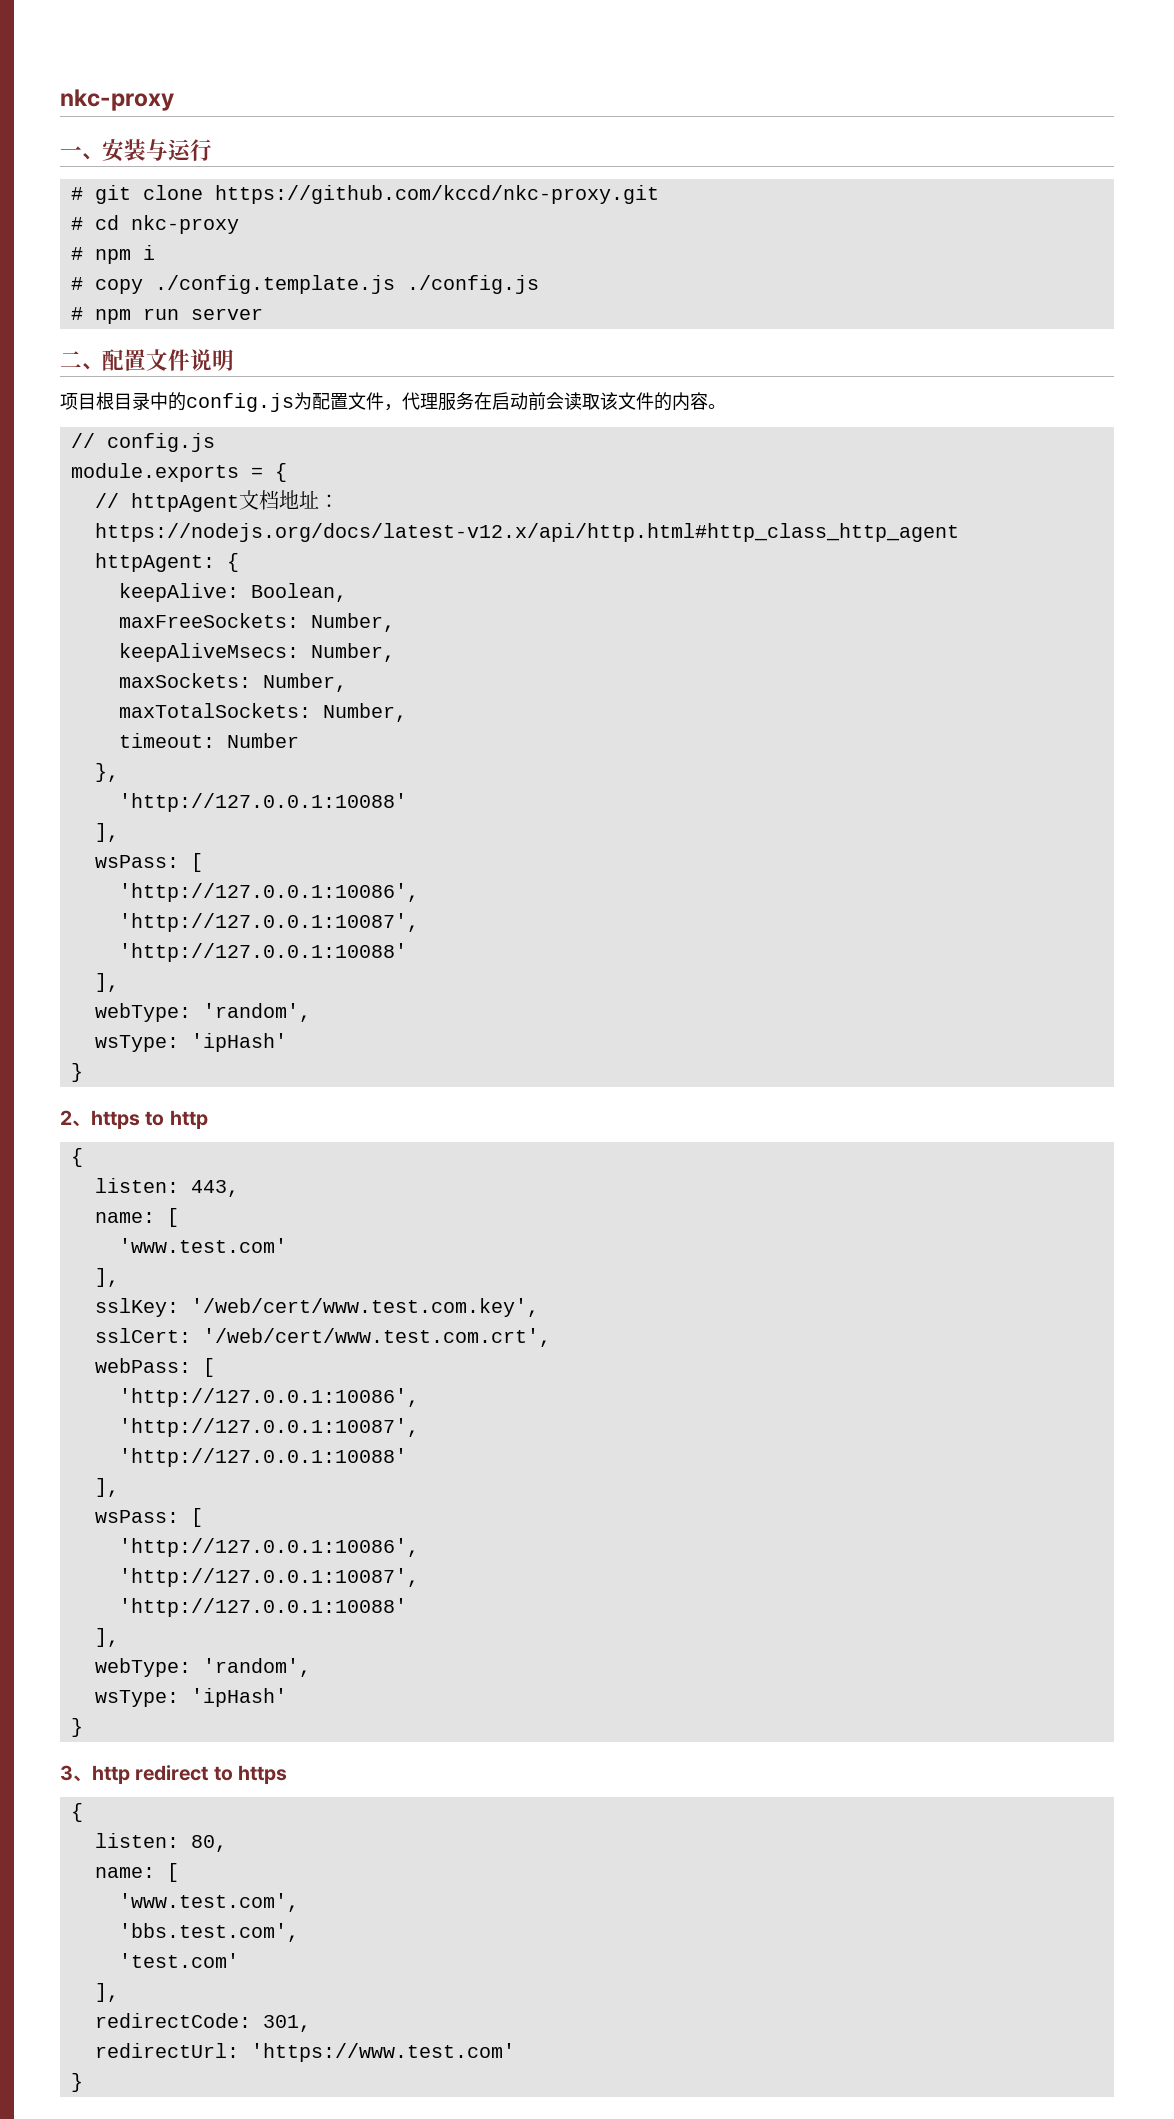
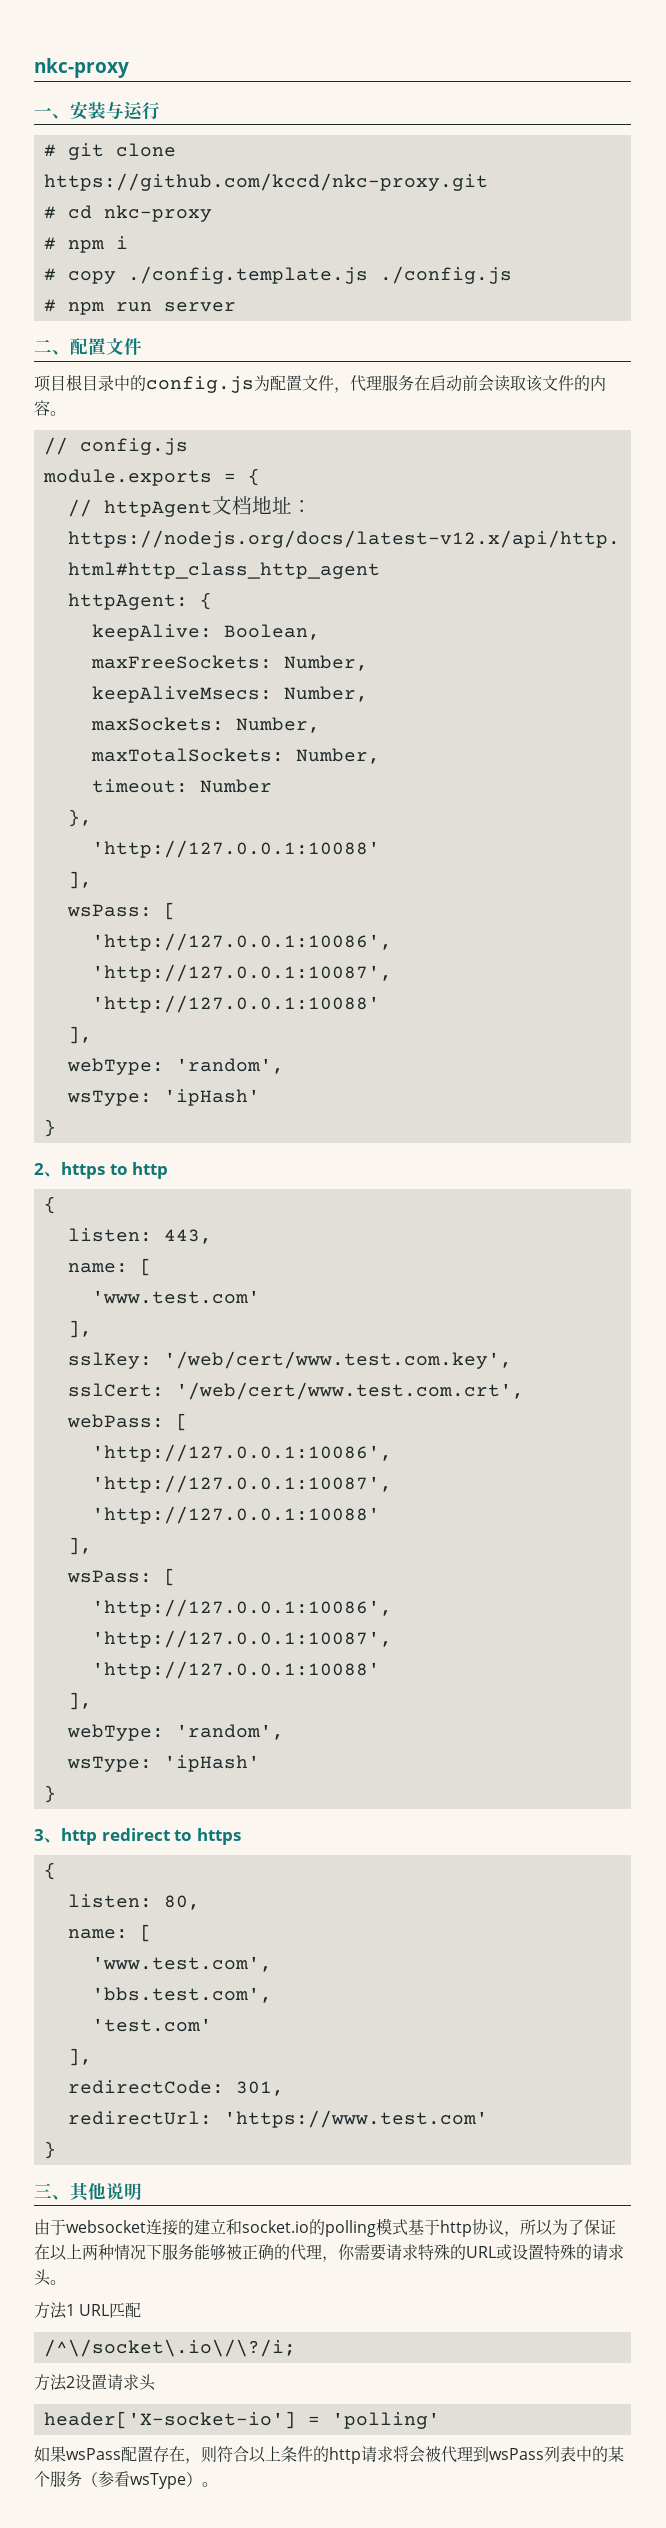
[190,349,234,371] 说明 -> (142, 346) none
(83, 2082) none -> [34,2182,142,2202] [34,2218,616,2237] [34,2244,624,2262] [34,2269,66,2286] [34,2302,142,2319] [43,2339,296,2357] [34,2374,156,2391] [43,2411,440,2429] [34,2446,624,2464] [34,2471,218,2489] // 三、其他说明 // 由于websocket连接的建立和socket.io的polling模式基于http协议，所以为了保证在以上两种情况下服务能够被正确的代理，你需要请求特殊的URL或设置特殊的请求头。 // 方法1 URL匹配 // /^\/socket\.io\/\?/i; // 方法2设置请求头 // header['X-socket-io'] = 'polling' // 如果wsPass配置存在，则符合以上条件的http请求将会被代理到wsPass列表中的某个服务（参看wsType）。

